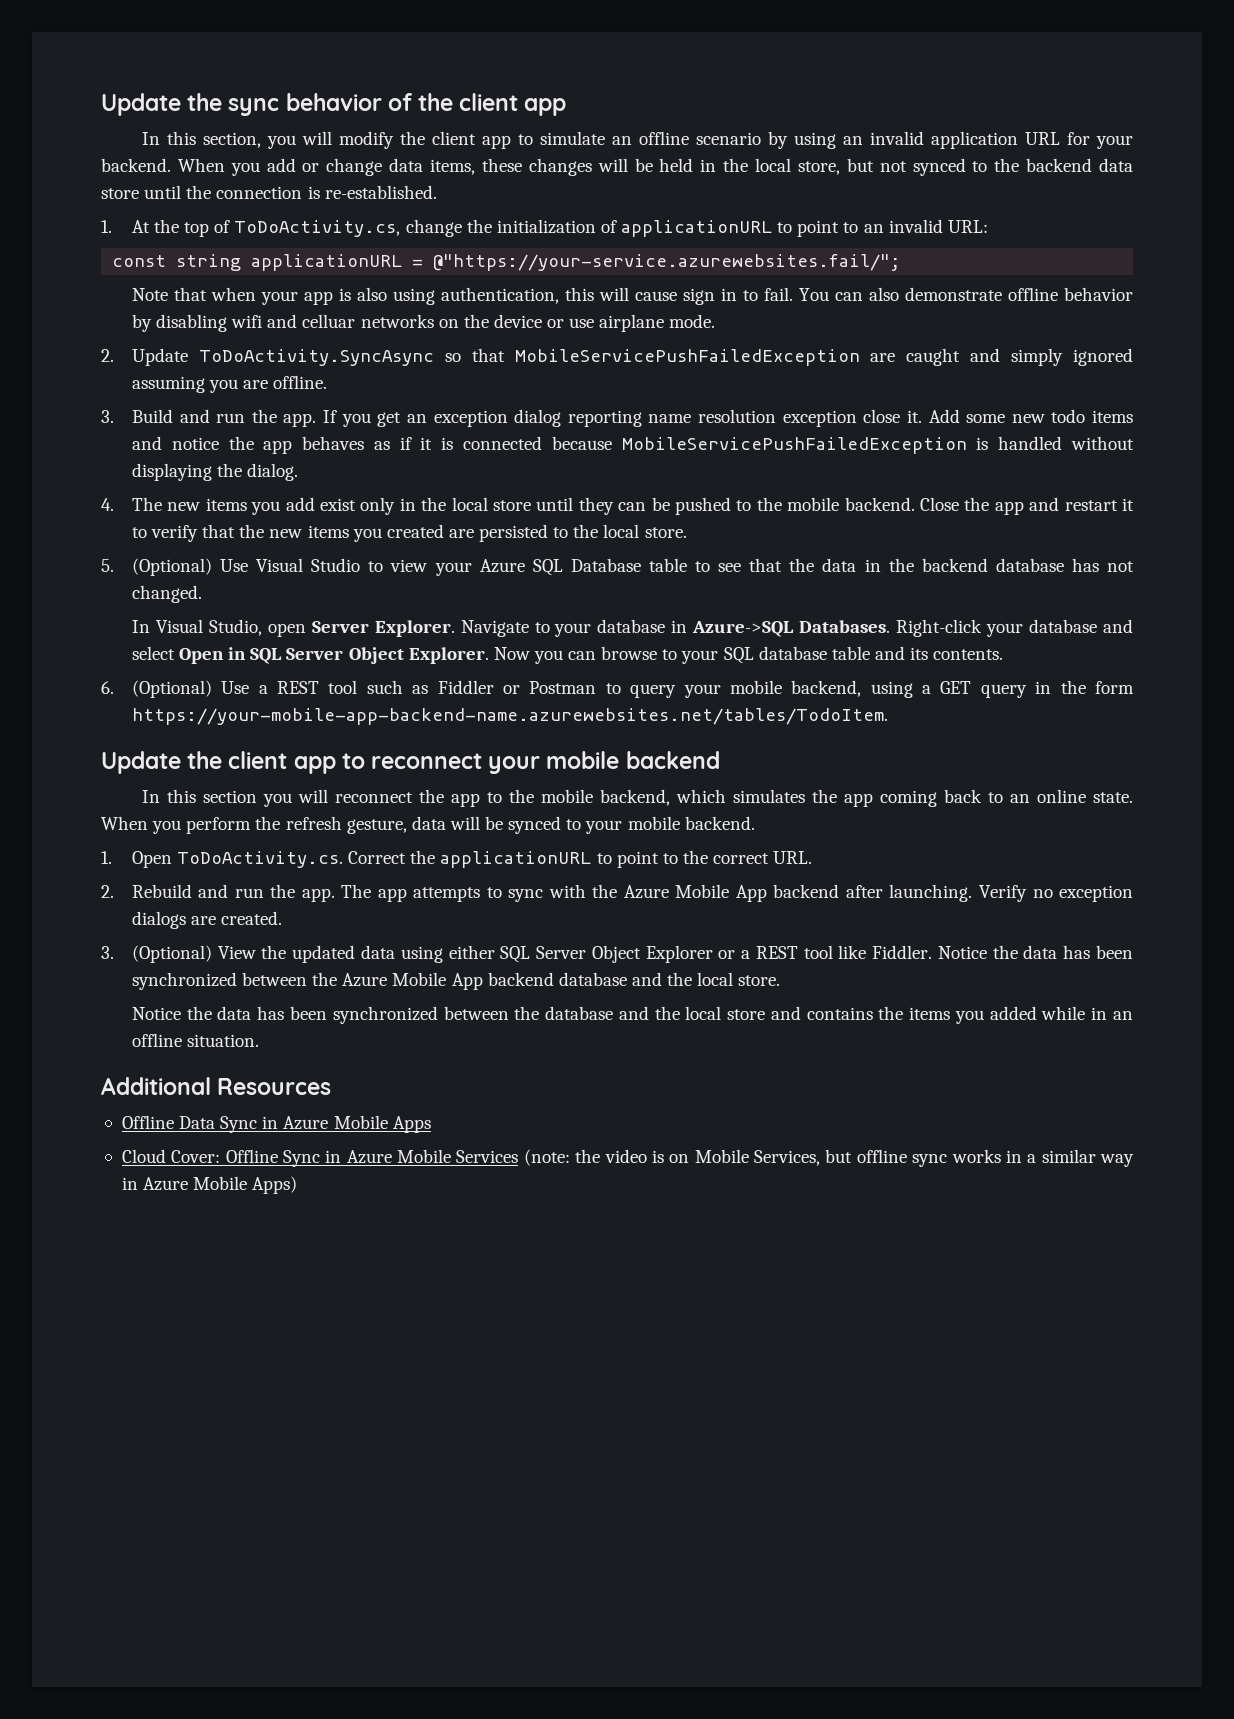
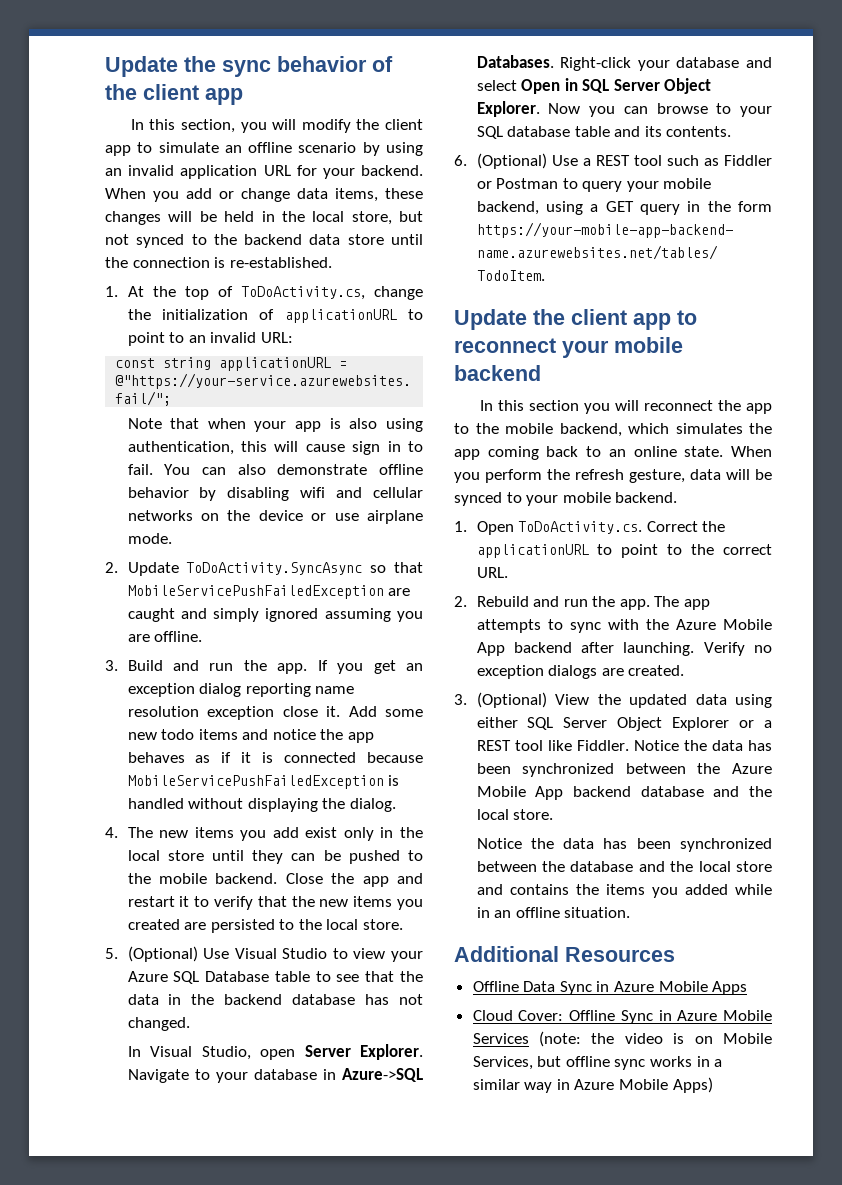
[302,314,356,328] celluar -> [373,487,423,498] cellular

